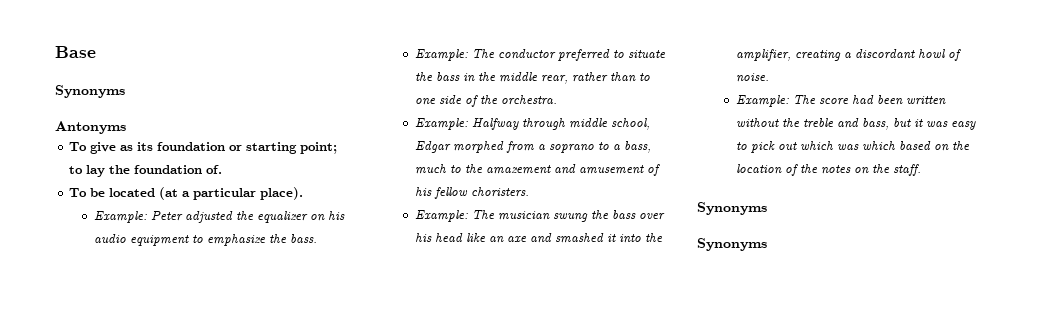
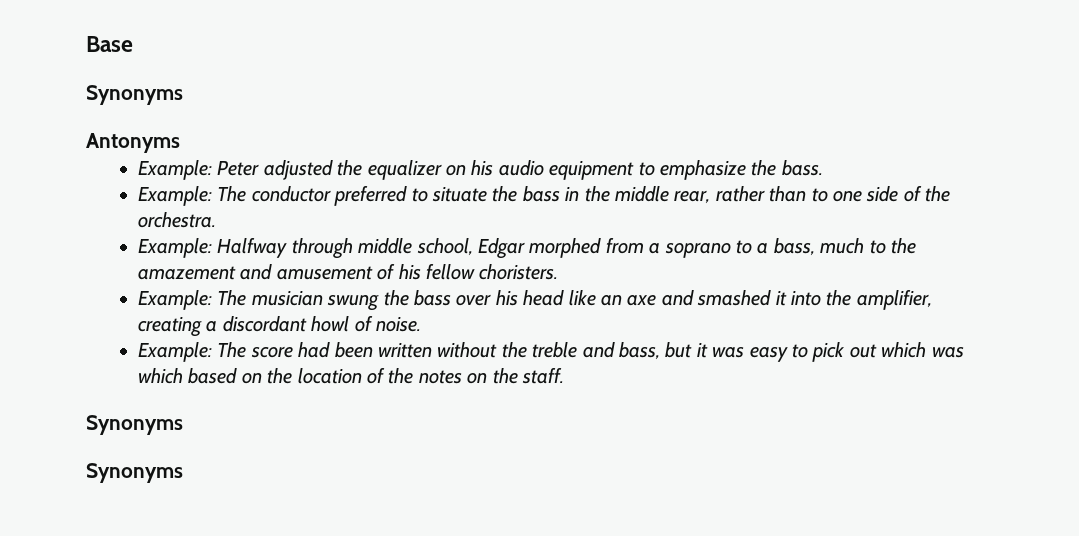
[69,142,338,154] [69,165,223,177] [69,187,304,200] // To give as its foundation or starting point; to lay the foundation of. // To be located (at a particular place). -> (180, 143) none

